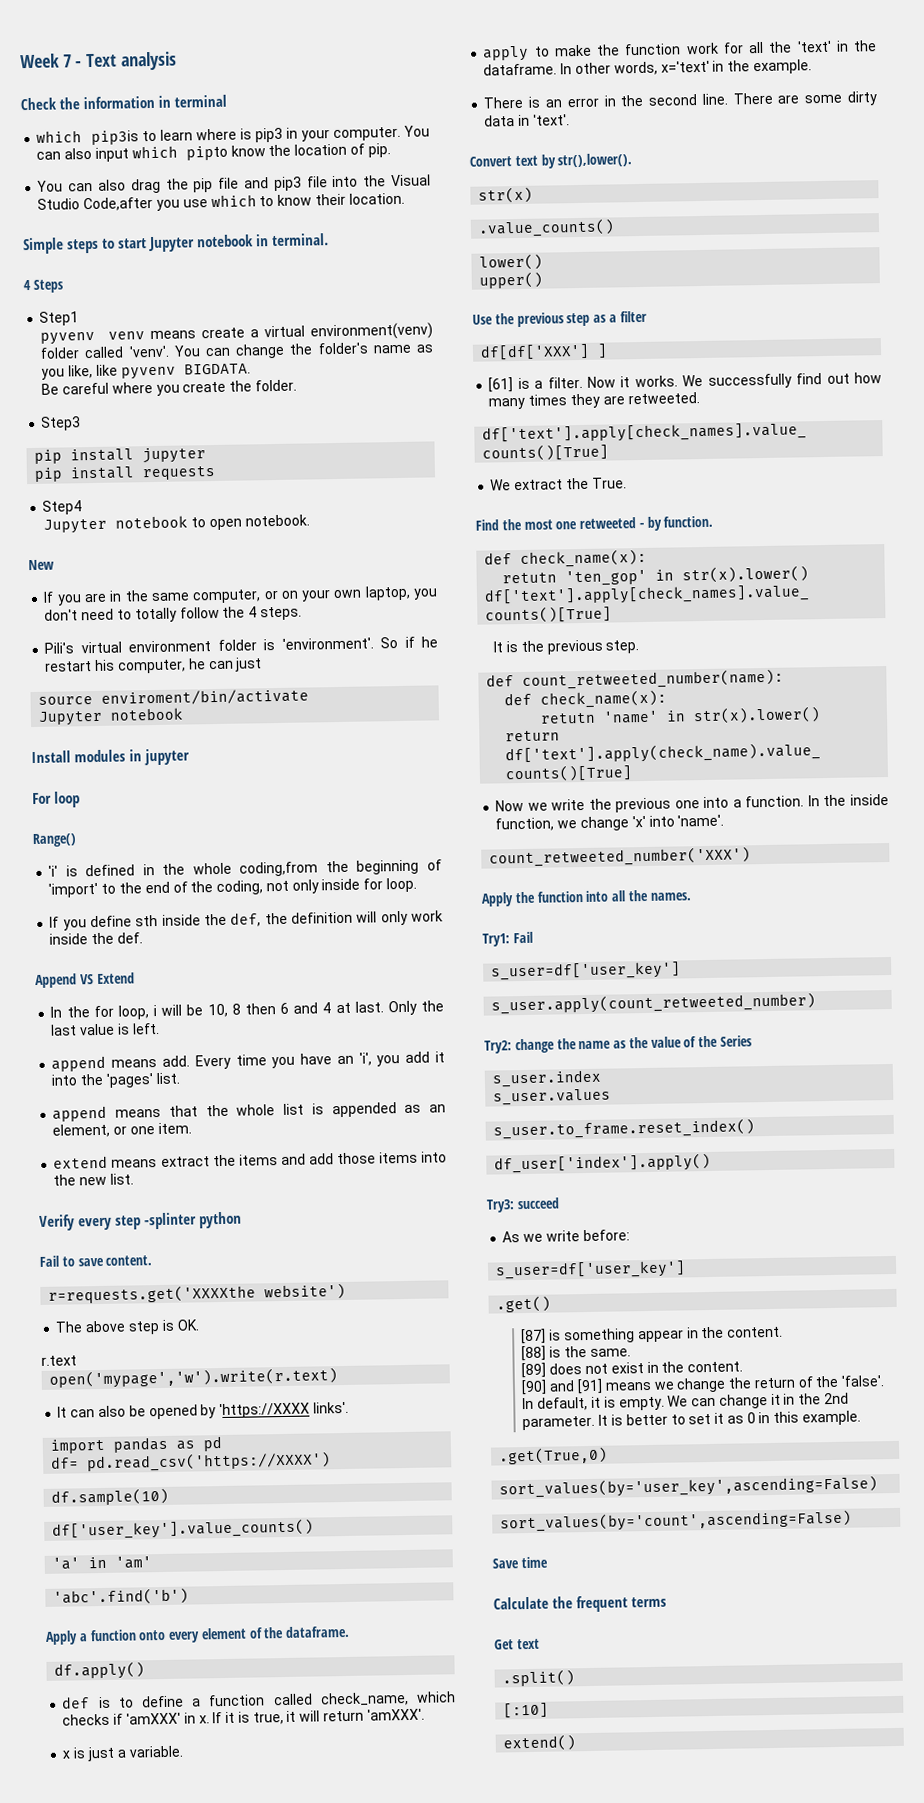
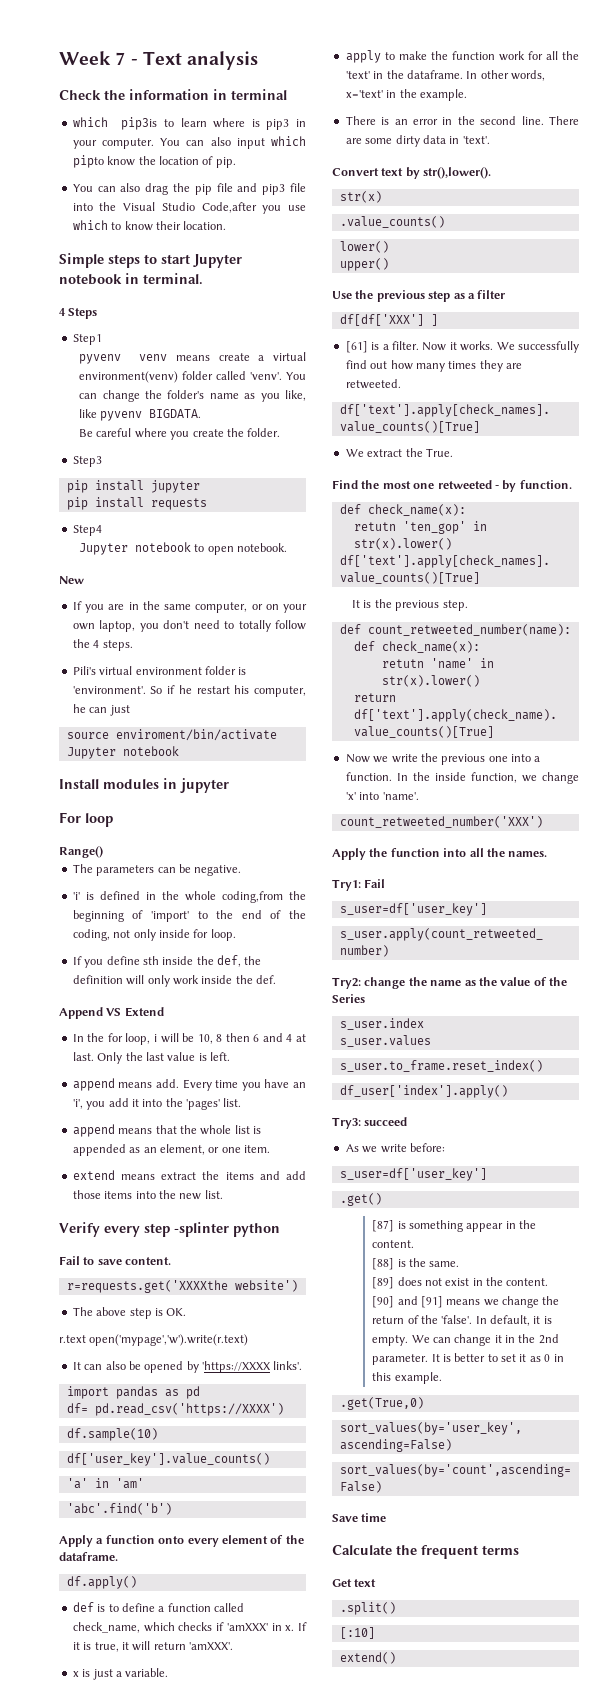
(77, 840) none -> [72,864,242,876] // The parameters can be negative.
(77, 1360) // -> (86, 1339) none

